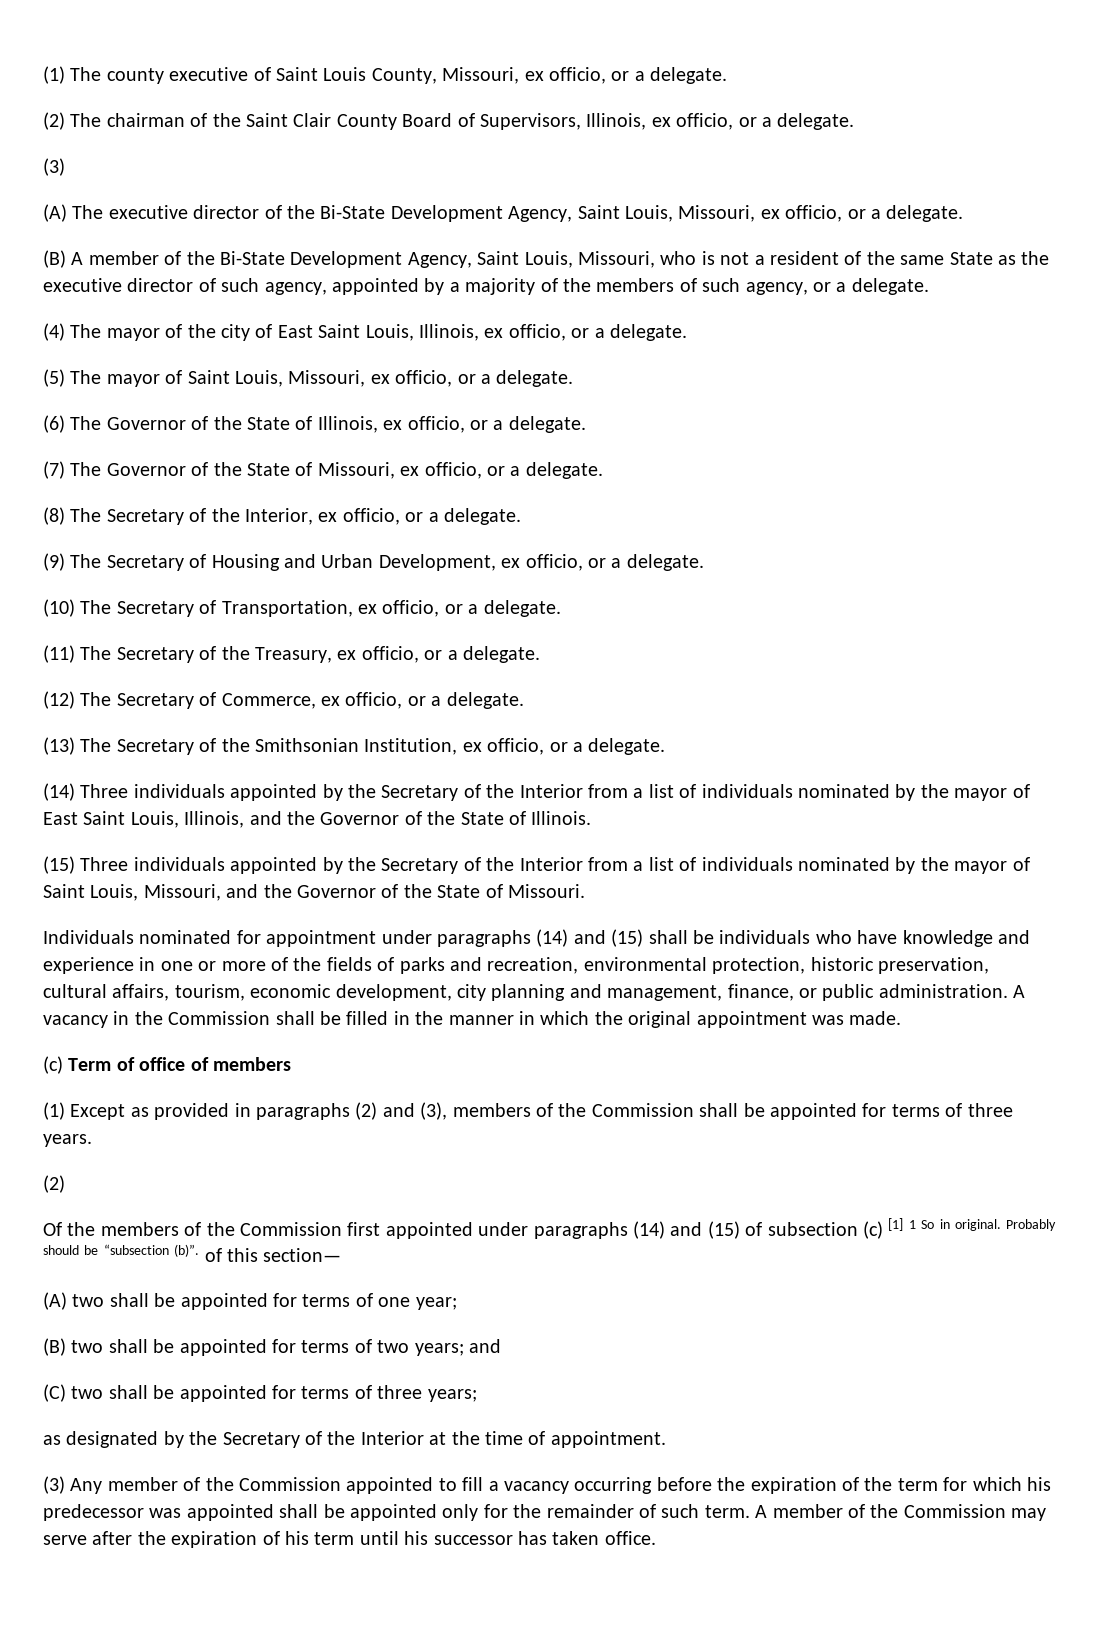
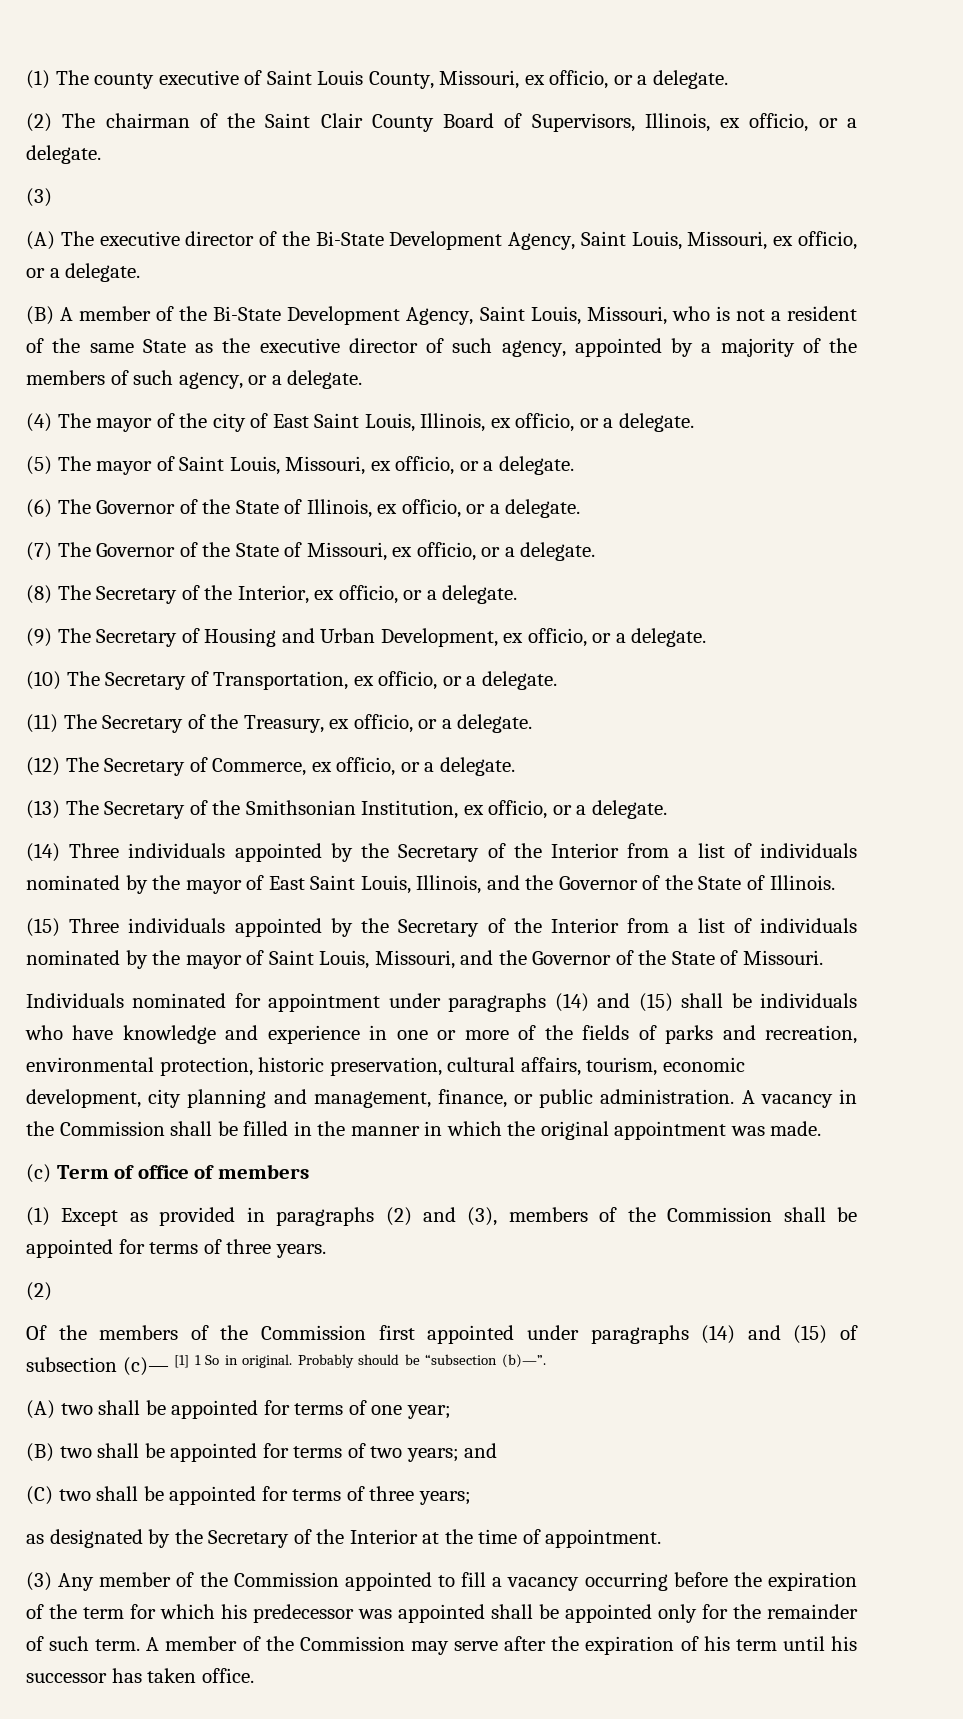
[862,1221,883,1239] (c) -> [122,1357,169,1376] (c)—
[174,1244,342,1262] (b)”. of this section— -> [501,1354,546,1368] (b)—”.

